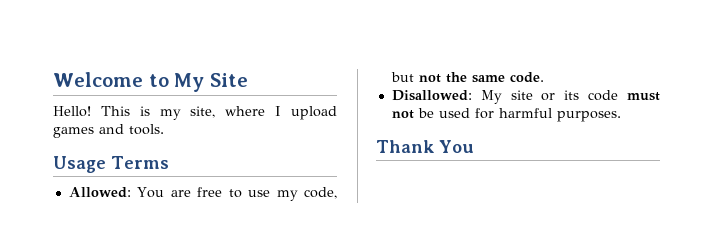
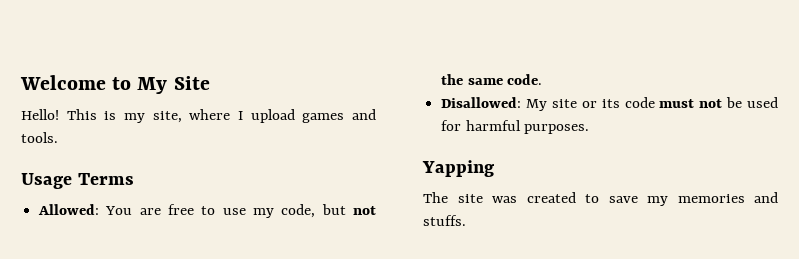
[376,140,474,153] Thank You -> [422,160,494,177] [423,192,778,206] [423,215,466,226] Yapping // The site was created to save my memories and stuffs.

